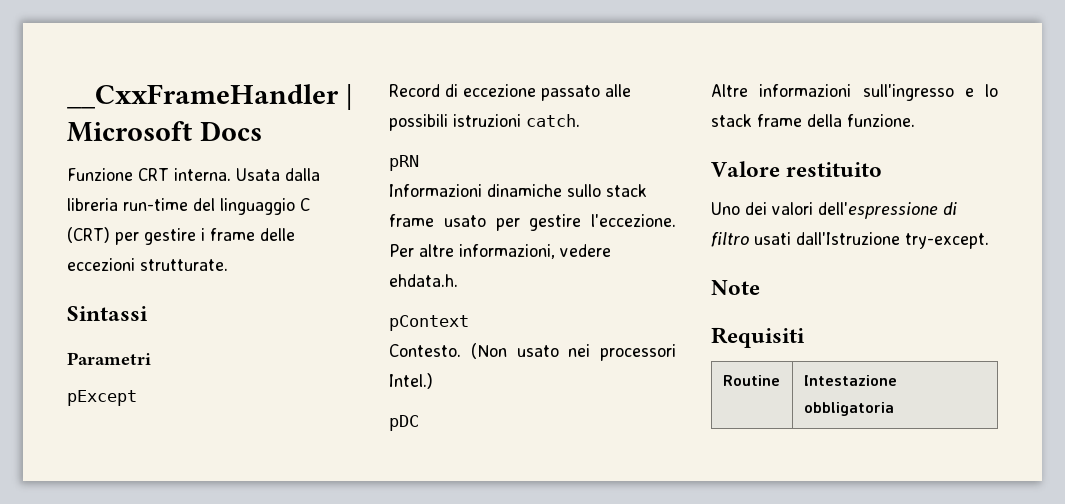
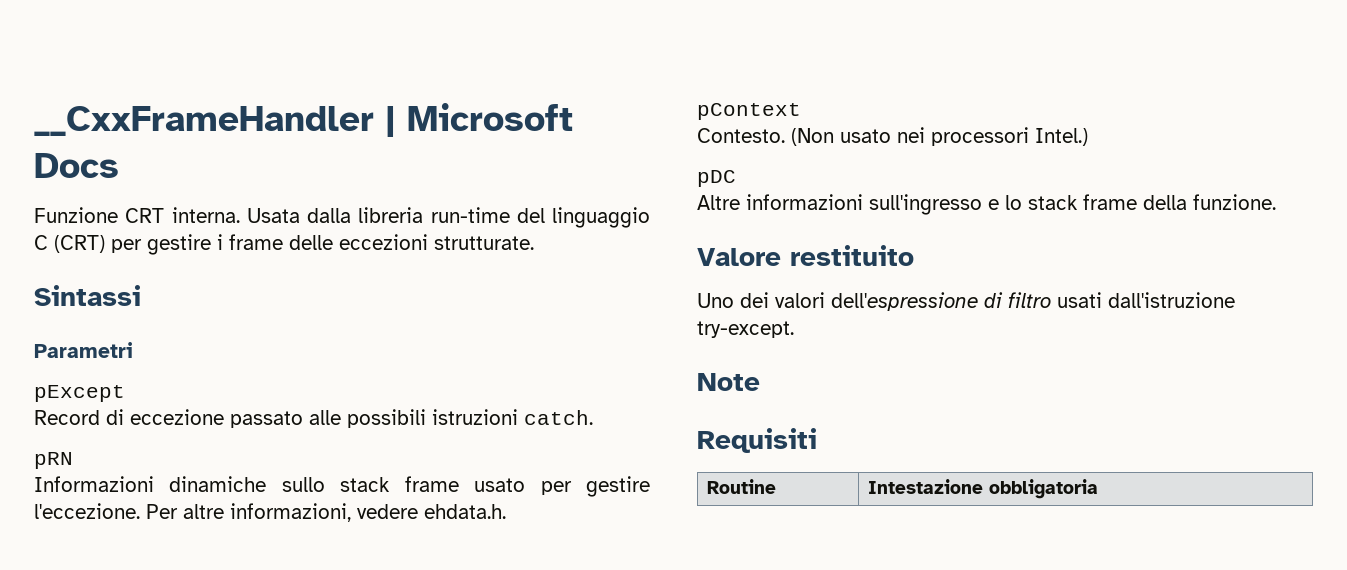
[796,232,900,245] dall'Istruzione -> [1108,292,1235,308] dall'istruzione

